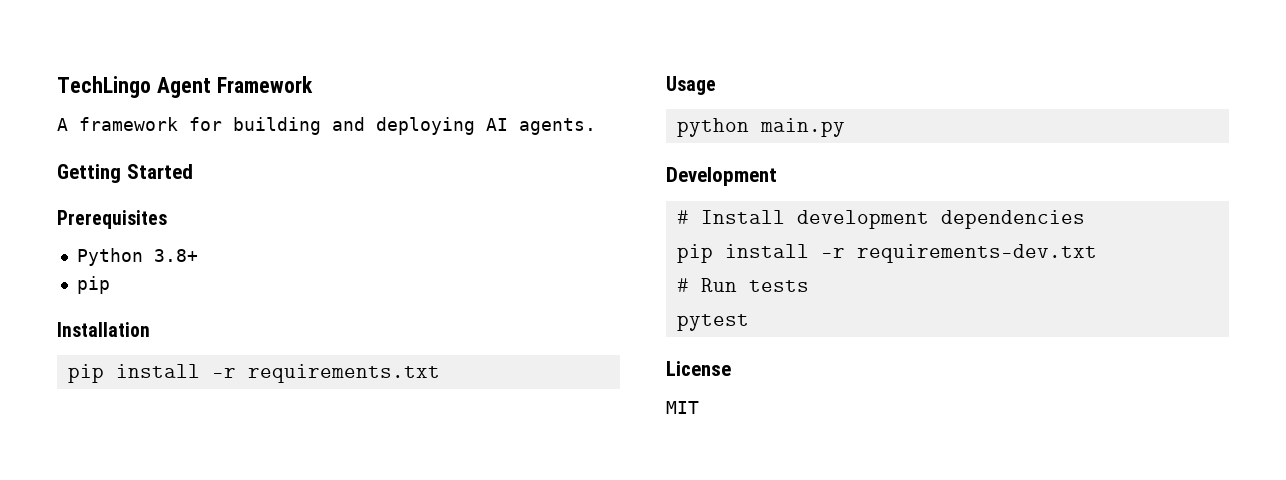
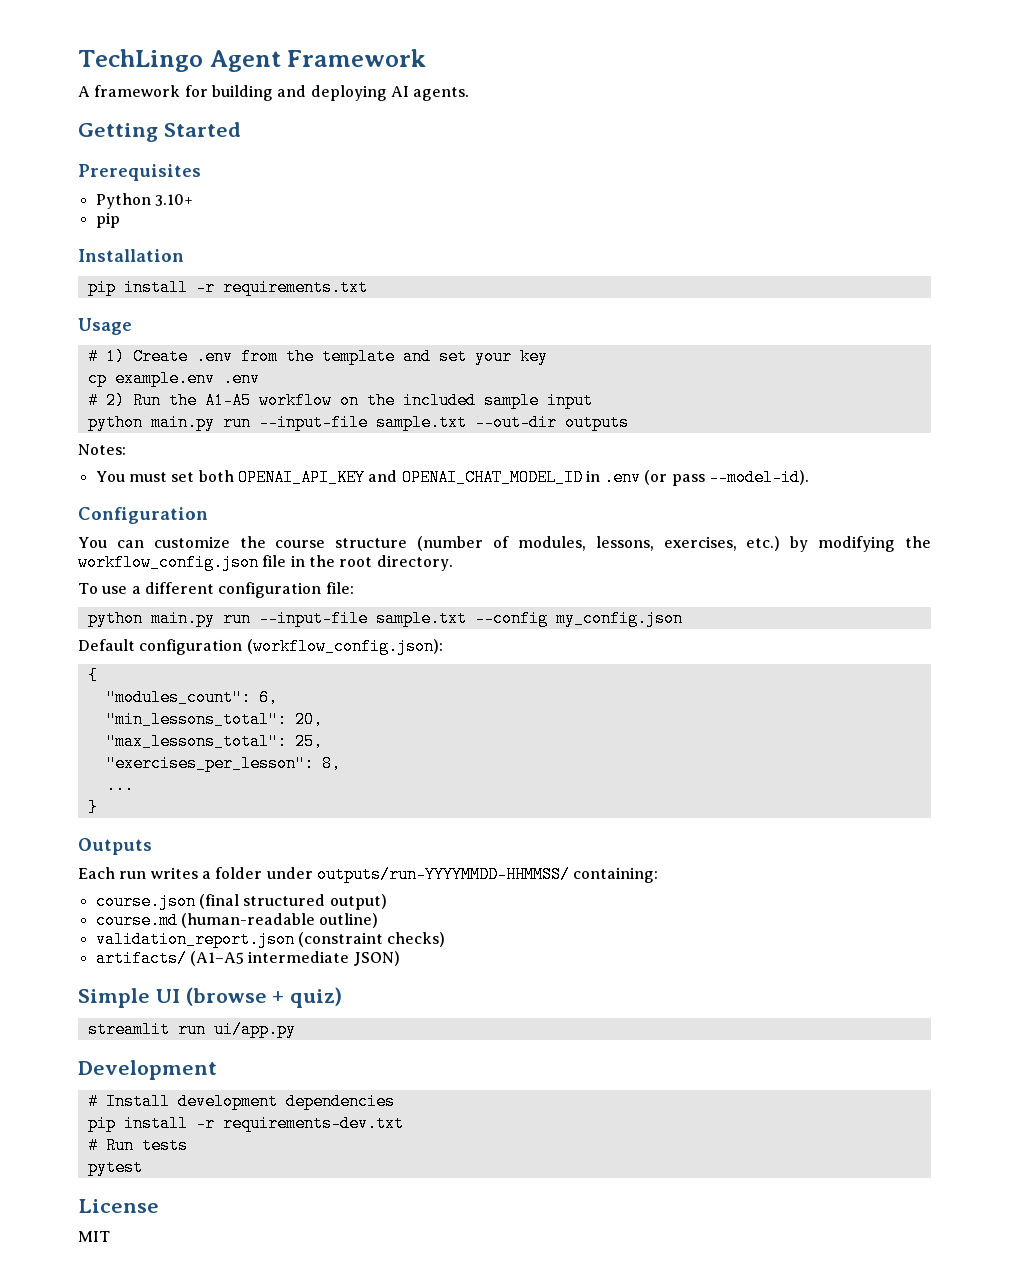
[153,249,198,262] 3.8+ -> [154,194,193,206] 3.10+
[676,118,845,137] python main.py -> [87,348,548,365] [87,370,260,387] [87,392,593,409] [87,414,629,431] [78,444,126,455] [95,469,810,486] [78,507,208,524] [78,536,932,552] [78,554,453,571] [78,582,354,598] [87,610,683,627] [78,638,443,655] [87,667,98,684] [105,689,278,706] [105,711,323,728] [105,733,323,750] [105,755,341,772] [105,777,134,794] [87,799,98,816] [78,838,152,855] [78,866,659,883] [95,893,387,910] [95,912,379,929] [95,931,446,948] [95,950,400,967] [78,987,343,1008] [87,1021,296,1038] # 1) Create .env from the template and set your key // cp example.env .env // # 2) Run the A1–A5 workflow on the included sample input // python main.py run --input-file sample.txt --out-dir outputs // Notes: // You must set both OPENAI_API_KEY and OPENAI_CHAT_MODEL_ID in .env (or pass --model-id). // Configuration // You can customize the course structure (number of modules, lessons, exercises, etc.) by modifying the workflow_config.json file in the root directory. // To use a different configuration file: // python main.py run --input-file sample.txt --config my_config.json // Default configuration (workflow_config.json): // { // "modules_count": 6, // "min_lessons_total": 20, // "max_lessons_total": 25, // "exercises_per_lesson": 8, // ... // } // Outputs // Each run writes a folder under outputs/run-YYYYMMDD-HHMMSS/ containing: // course.json (final structured output) // course.md (human-readable outline) // validation_report.json (constraint checks) // artifacts/ (A1–A5 intermediate JSON) // Simple UI (browse + quiz) // streamlit run ui/app.py

